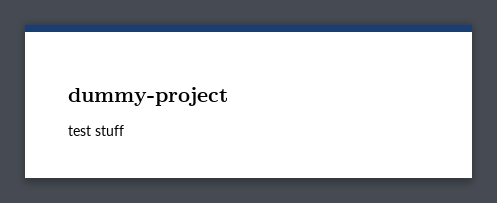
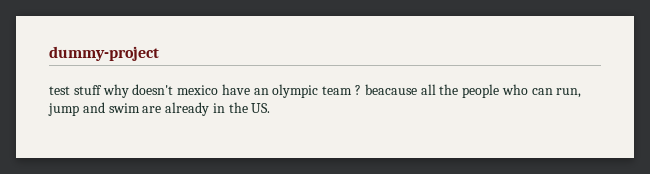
(124, 130) none -> [102,84,582,98] [48,102,271,116] why doesn't mexico have an olympic team ? beacause all the people who can run, jump and swim are already in the US.

